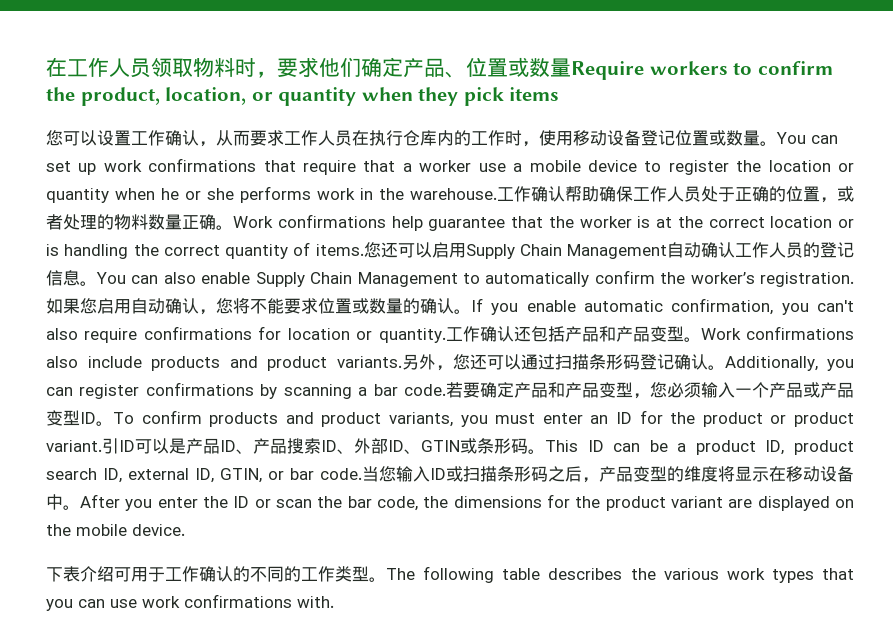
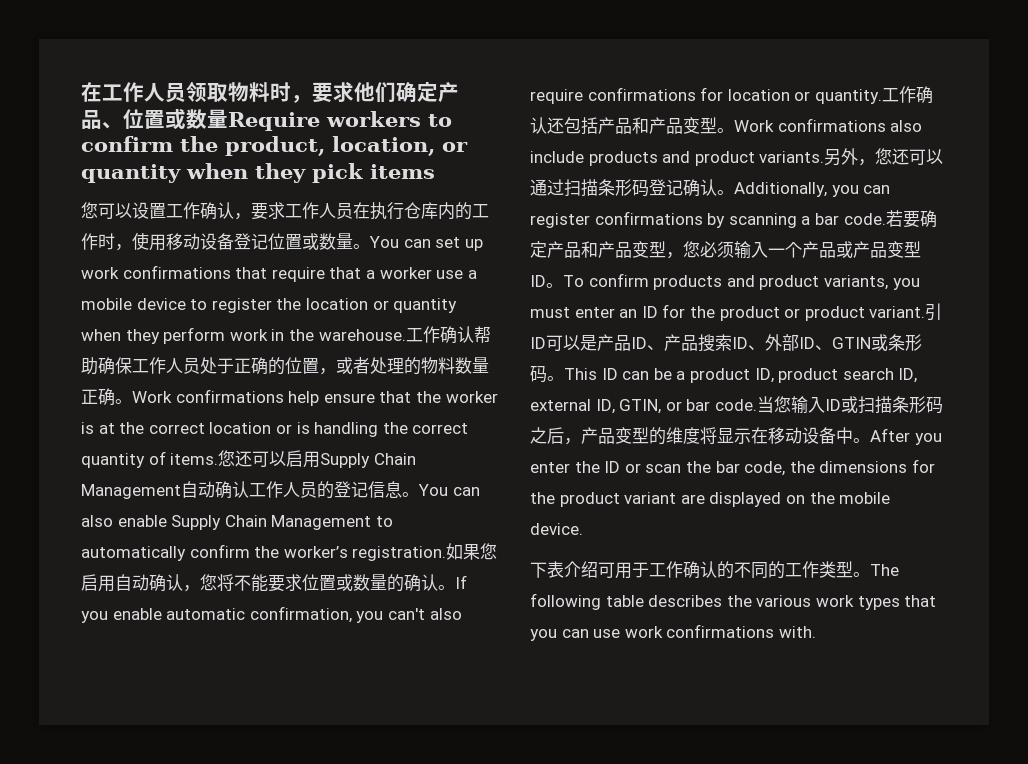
[216,130,250,146] 从而 -> (251, 216) none
[161,186,311,203] he or she performs -> [125,327,226,344] they perform
[428,217,506,231] guarantee -> [323,393,375,403] ensure

